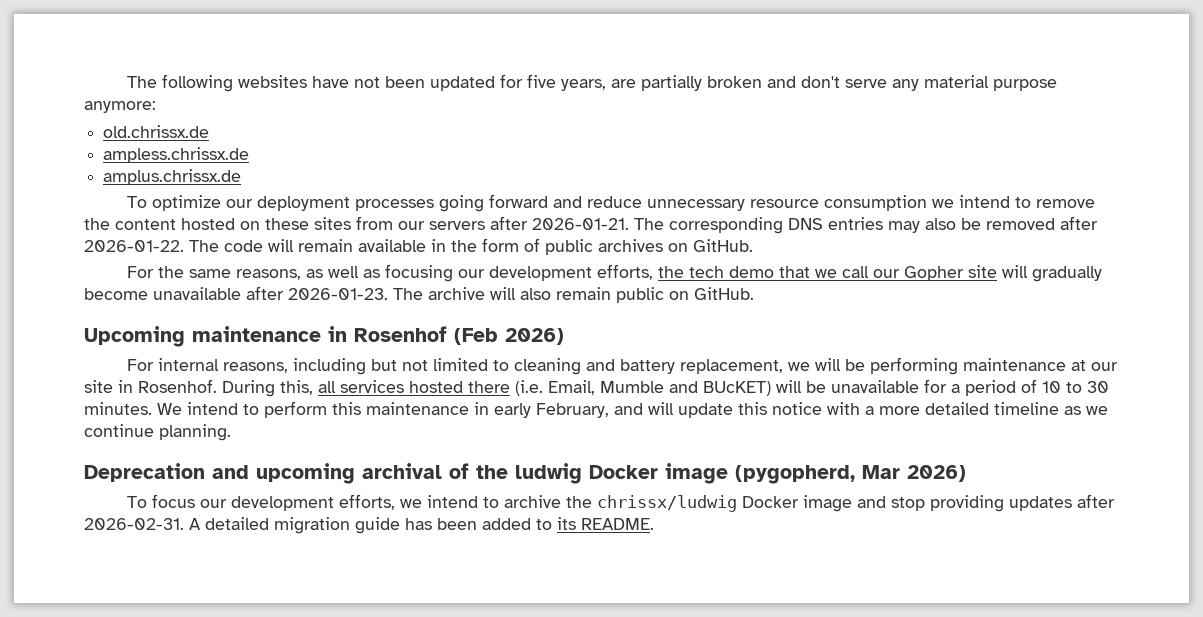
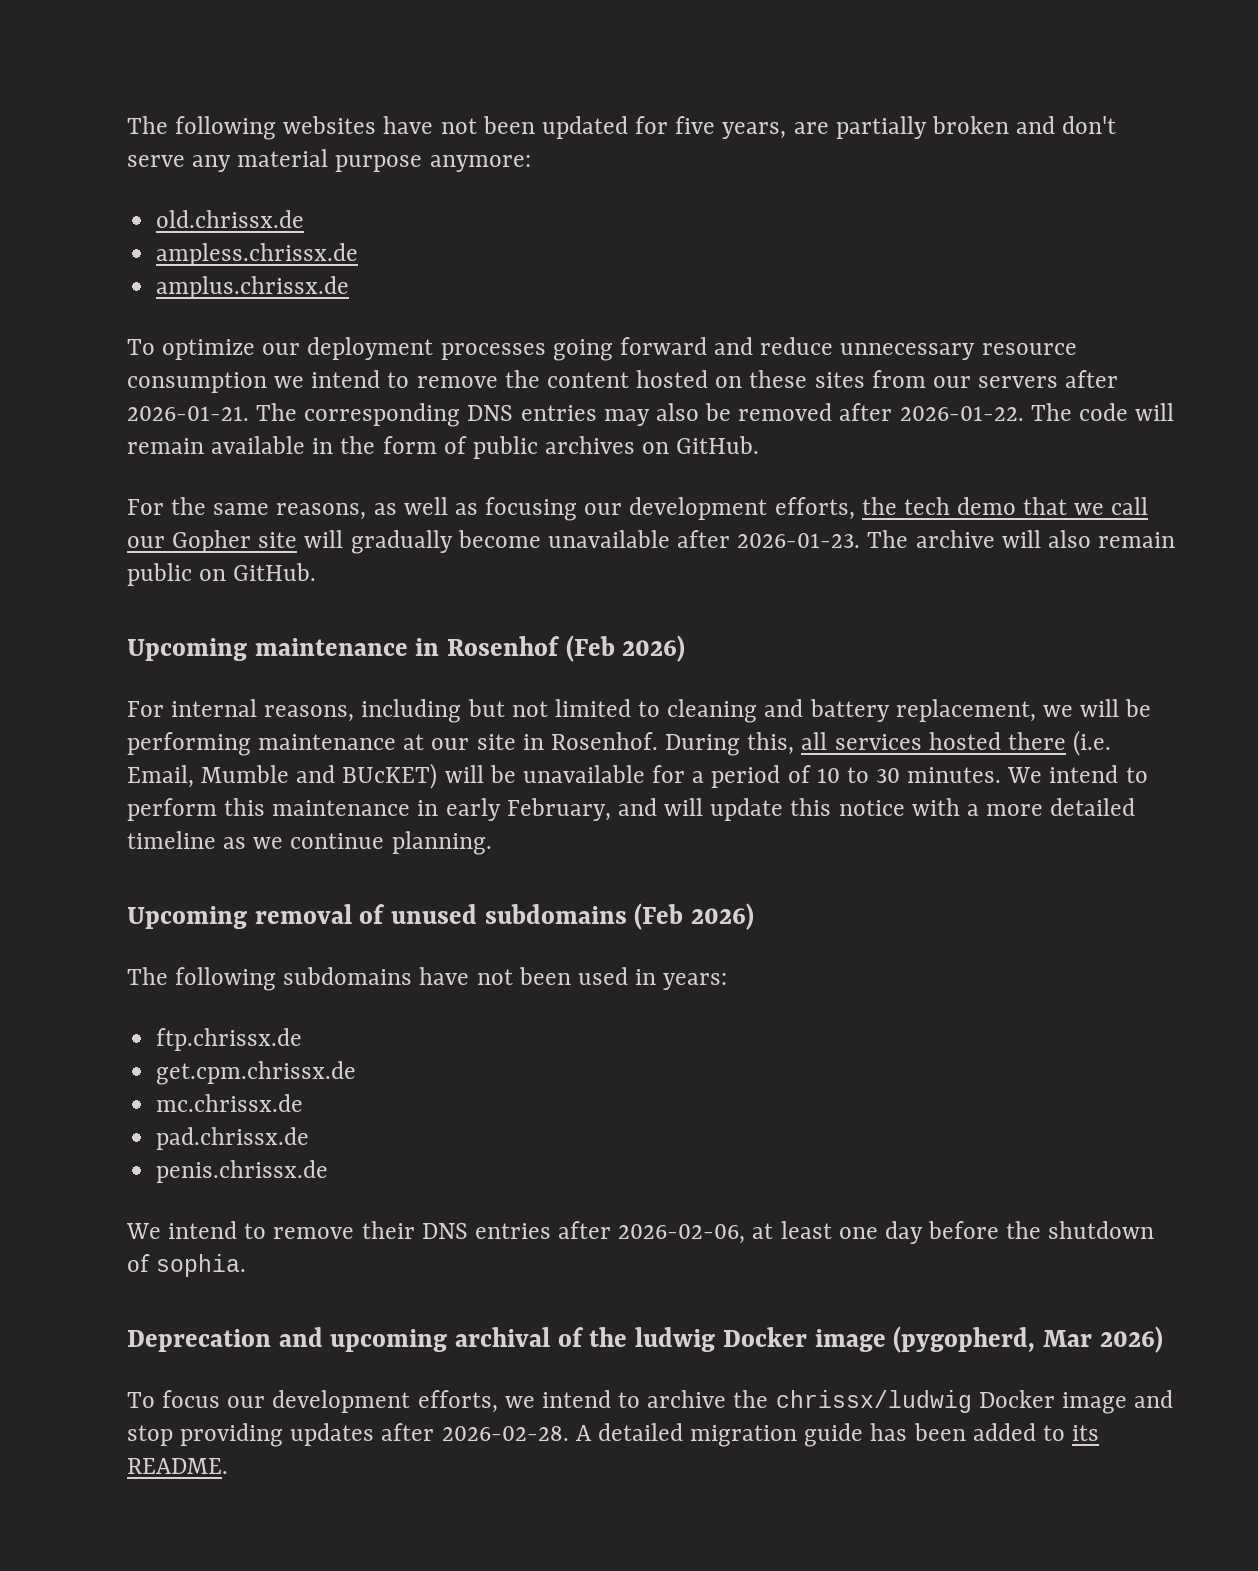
(231, 432) none -> [127,903,755,930] [127,967,728,991] [156,1028,303,1051] [156,1061,357,1085] [156,1094,304,1112] [156,1127,310,1150] [156,1160,329,1183] [126,1221,1155,1244] [127,1254,247,1277] // Upcoming removal of unused subdomains (Feb 2026) // The following subdomains have not been used in years: // ftp.chrissx.de // get.cpm.chrissx.de // mc.chrissx.de // pad.chrissx.de // penis.chrissx.de // We intend to remove their DNS entries after 2026-02-06, at least one day before the shutdown of sophia.
[84,518,184,530] 2026-02-31. -> [441,1426,569,1441] 2026-02-28.

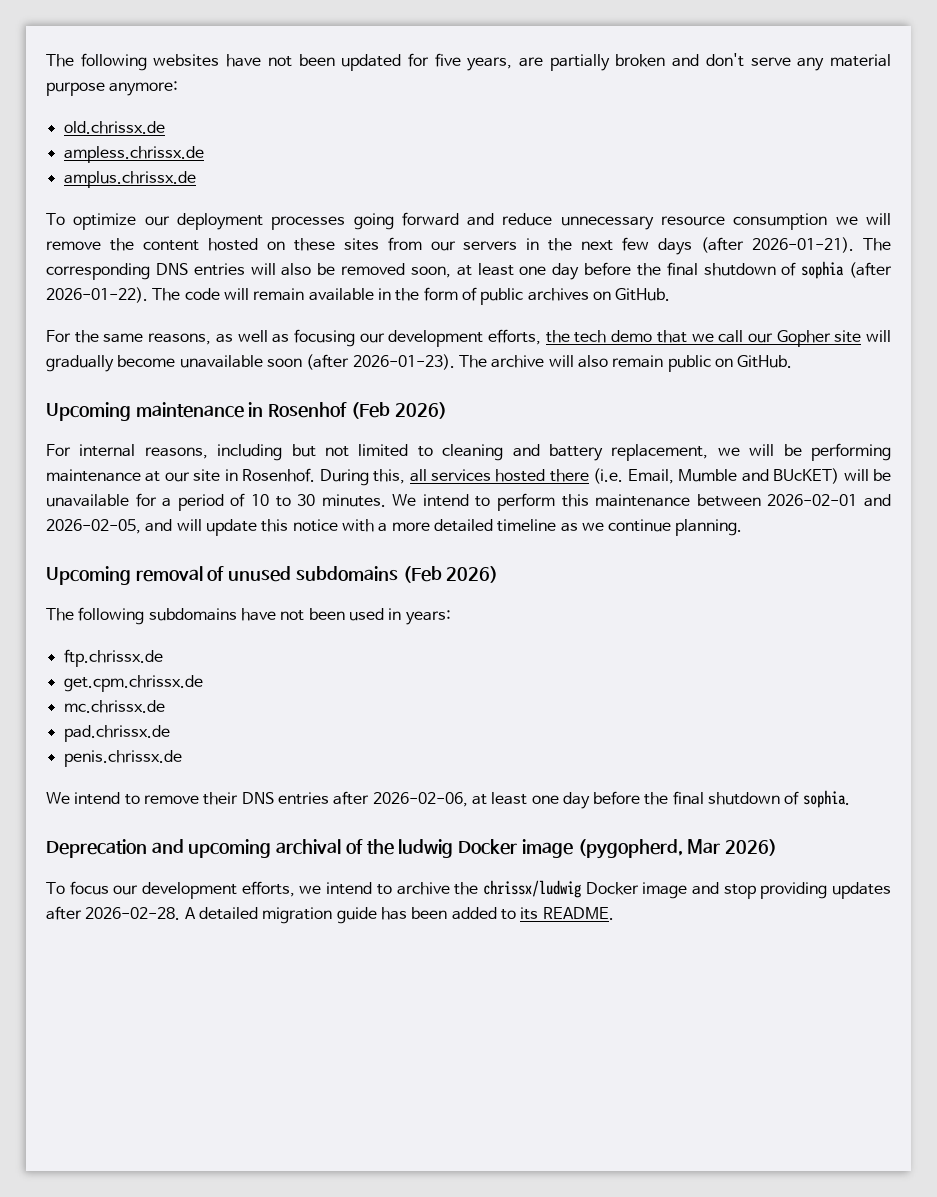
[311,370,410,388] intend to -> [866,213,892,225] will
[1065,370,1119,388] [127,406,249,421] after 2026-01-21. -> [526,237,855,255] in the next few days (after 2026-01-21).
[603,409,650,426] may -> [250,263,276,275] will
[839,403,1024,421] after 2026-01-22. -> [410,261,893,280] [46,287,148,303] soon, at least one day before the final shutdown of sophia (after 2026-01-22).
[677,530,861,548] after 2026-01-23. -> [266,354,455,370] soon (after 2026-01-23).
[417,798,611,821] in early February, -> [696,494,891,507] [46,519,141,534] between 2026-02-01 and 2026-02-05,
(1042, 1230) none -> [672,791,704,805] final

